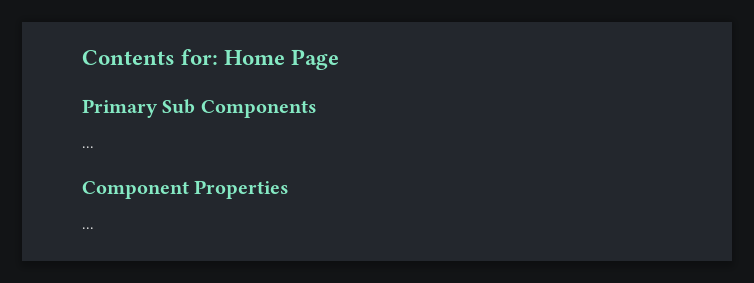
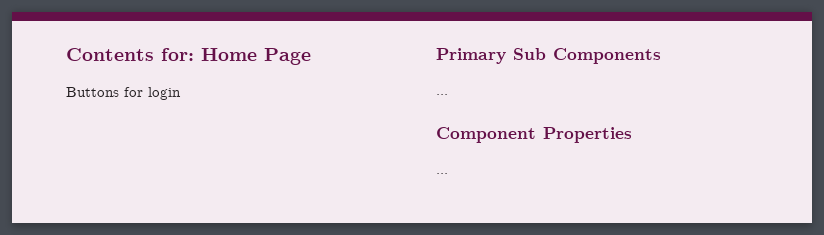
(340, 59) none -> [66,87,181,100] // Buttons for login

